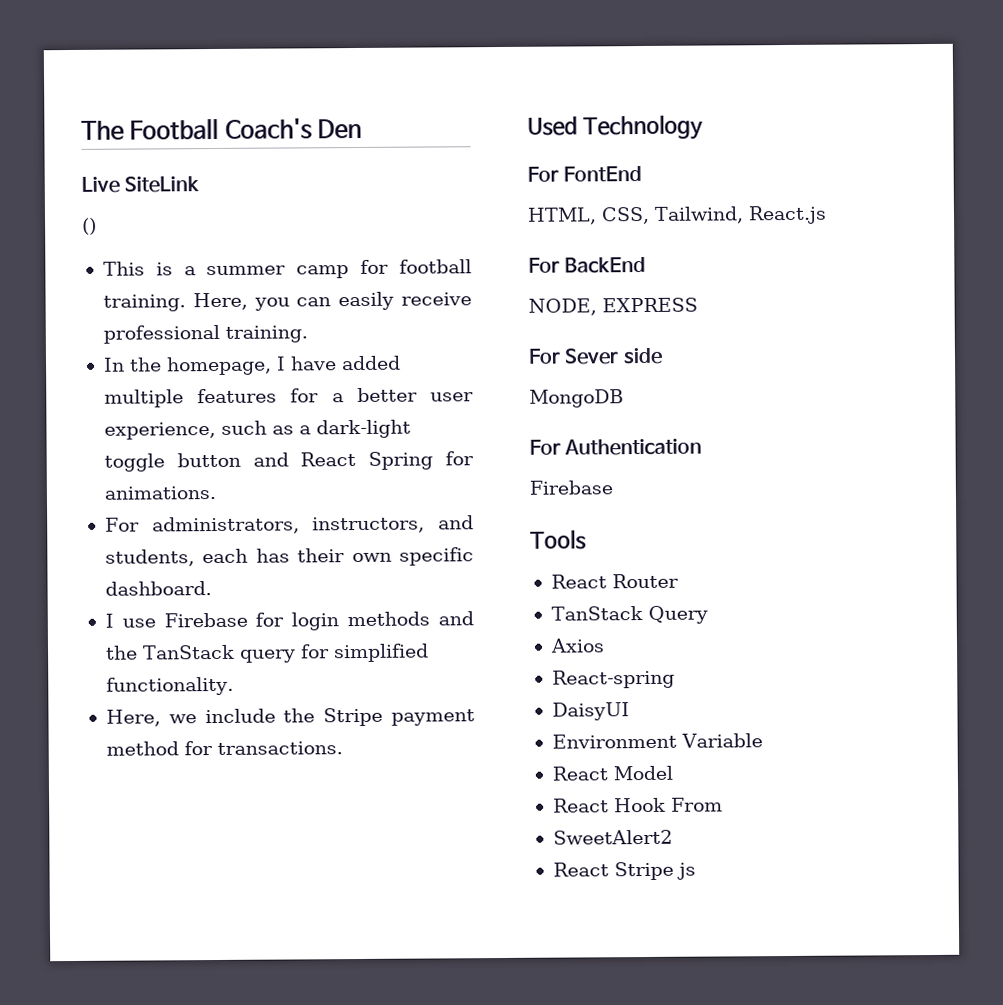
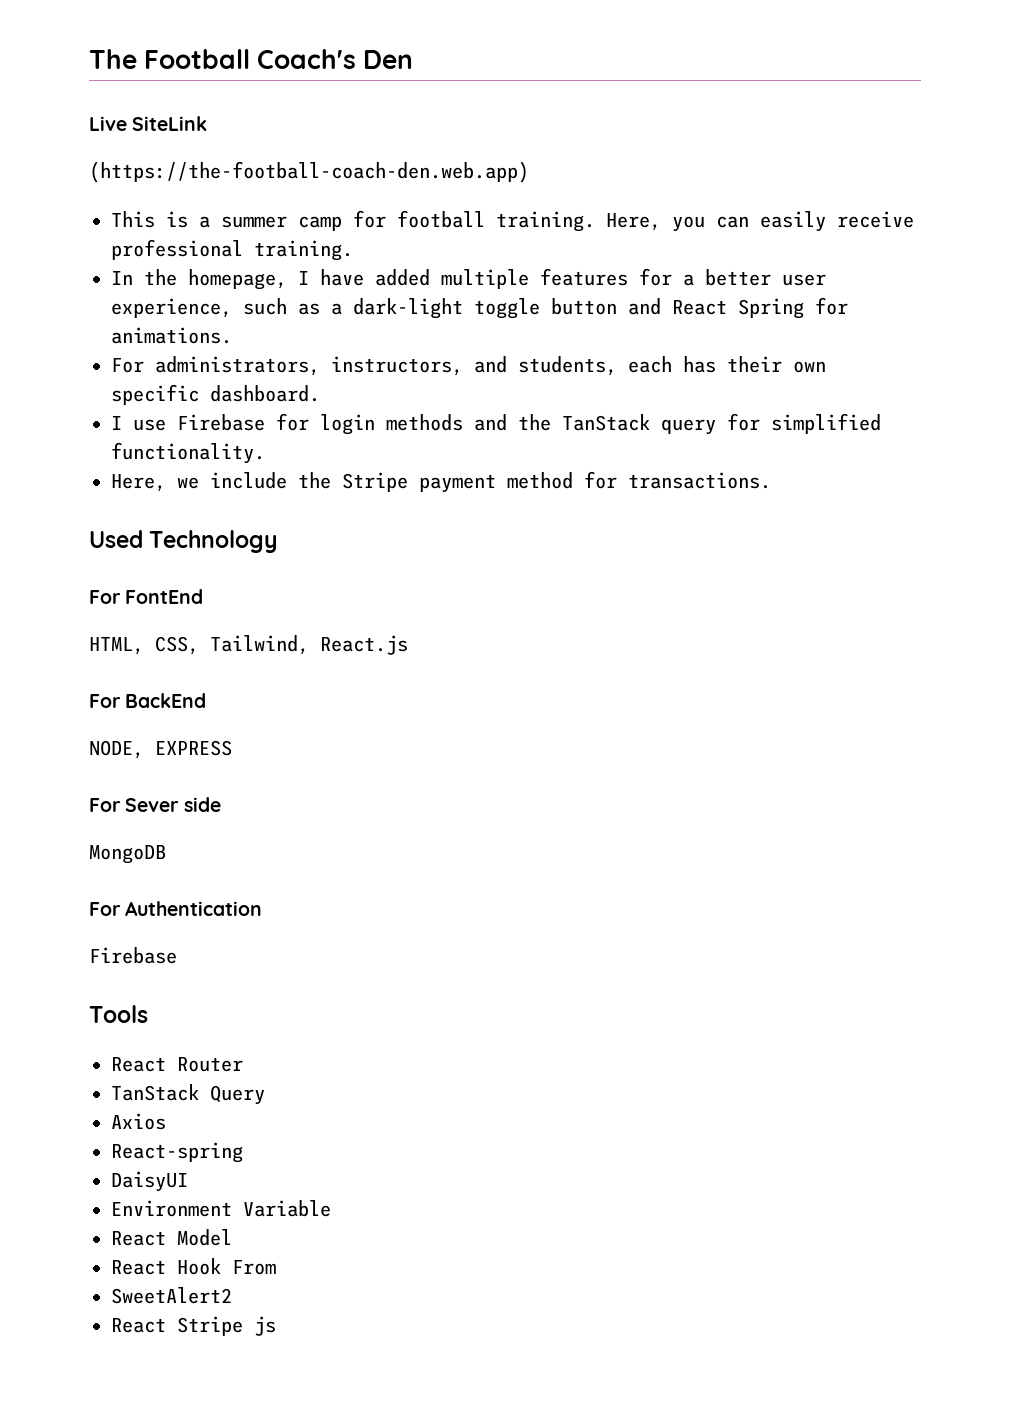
[82,217,97,235] () -> [89,161,529,183] (https://the-football-coach-den.web.app)

